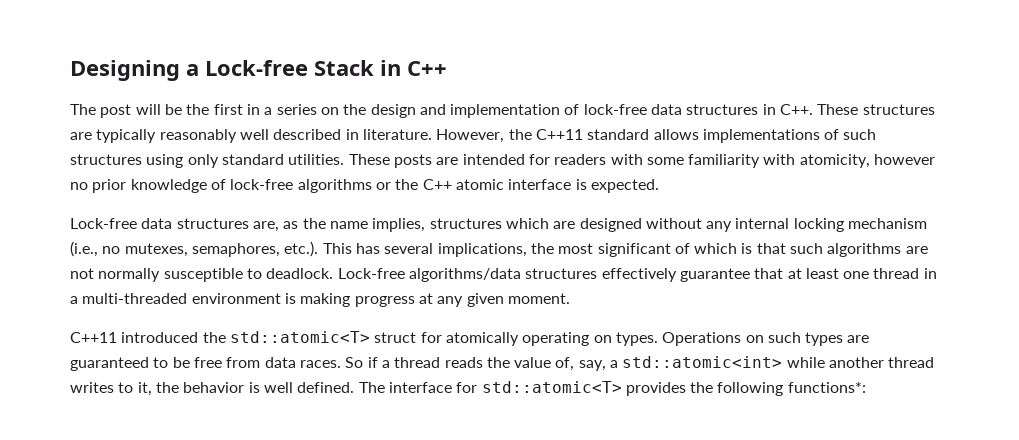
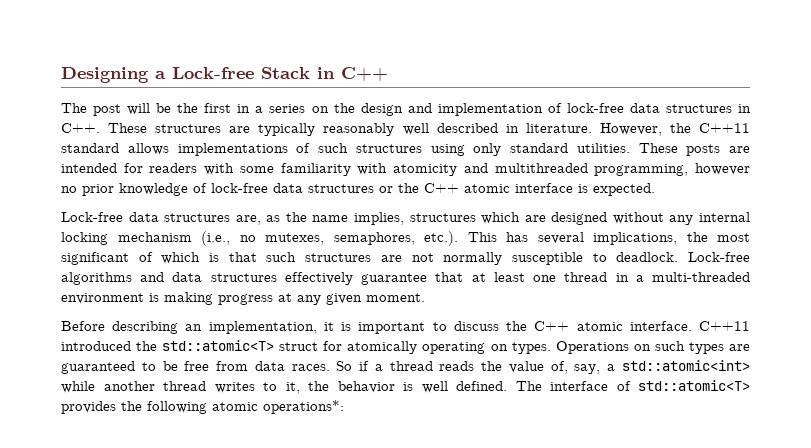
[799,154,870,168] atomicity, -> [393,163,689,176] atomicity and multithreaded programming,
[297,179,372,193] algorithms -> [273,183,374,193] data structures
[827,243,902,257] algorithms -> [305,253,372,262] structures
[408,268,521,282] algorithms/data -> [61,272,203,285] algorithms and data
(570, 298) none -> [61,321,692,334] Before describing an implementation, it is important to discuss the C++ atomic interface.
[456,382,478,393] for -> [616,381,631,391] of
[787,382,866,393] functions*: -> [212,400,344,414] atomic operations*:

